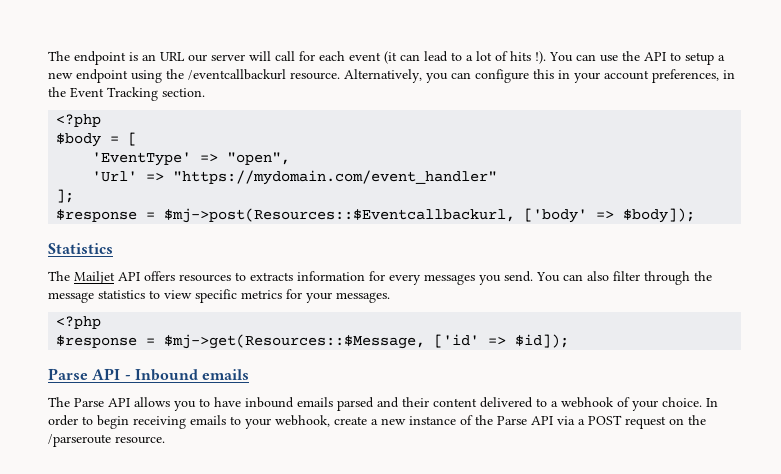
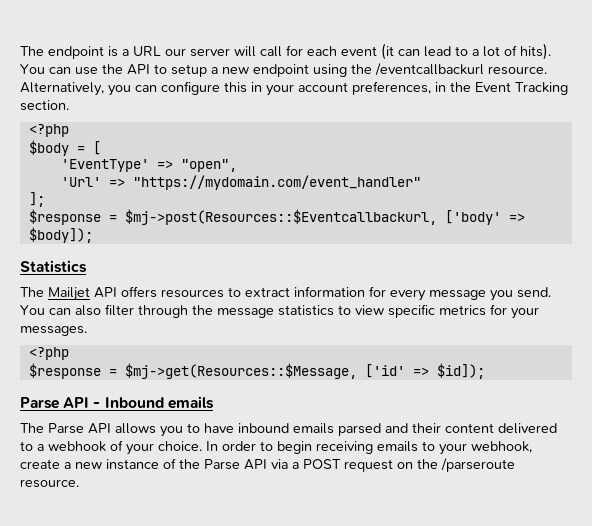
[142,54,156,61] an -> [122,49,129,56] a
[510,51,546,64] hits !). -> [520,43,551,60] hits).
[250,272,293,281] extracts -> [245,287,290,297] extract
[424,274,475,285] messages -> [429,290,486,300] message

